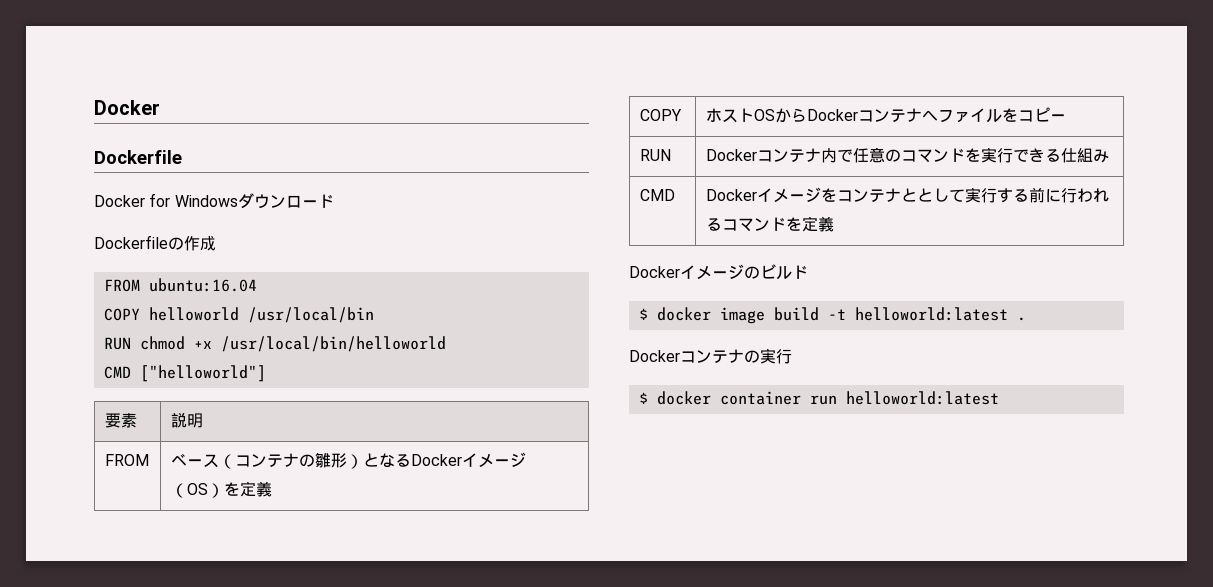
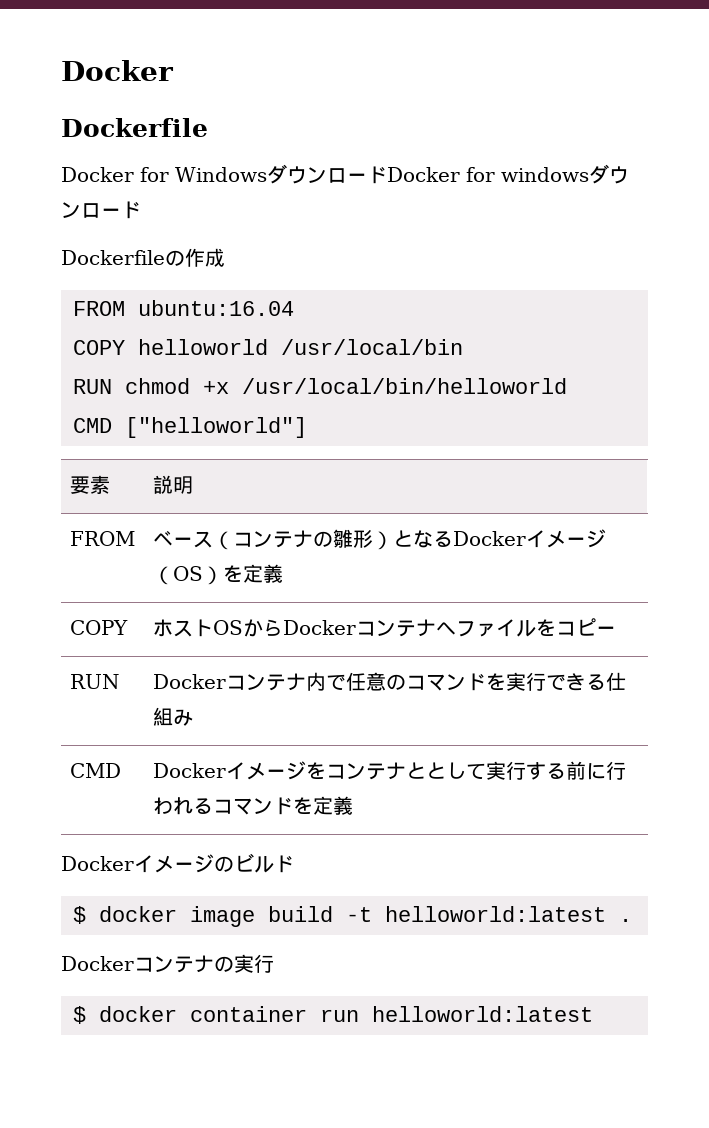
(334, 201) none -> [387,164,629,184] [61,201,141,219] Docker for windowsダウンロード

